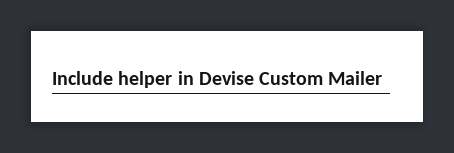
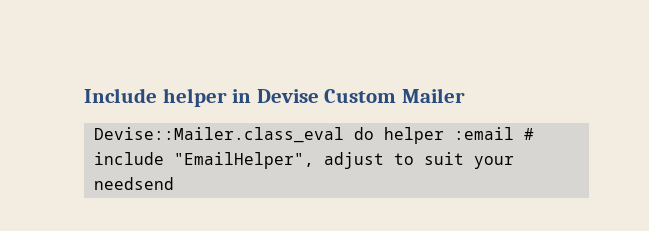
(383, 78) none -> [94,127,535,144] [94,152,515,169] [94,177,175,190] // Devise::Mailer.class_eval do helper :email # include "EmailHelper", adjust to suit your needsend

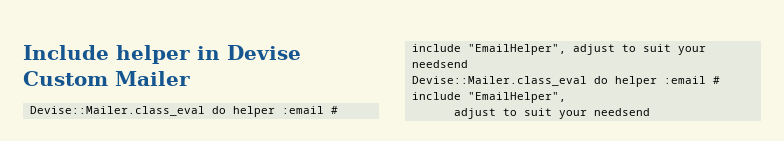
(175, 183) none -> [411,76,720,87] [411,92,566,103] [453,108,650,119] // Devise::Mailer.class_eval do helper :email # include "EmailHelper", // adjust to suit your needsend

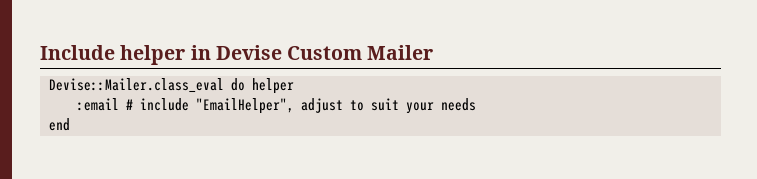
(275, 111) none -> (294, 86) //
[411,60,468,68] [411,76,720,87] [411,92,566,103] [453,108,650,119] needsend // Devise::Mailer.class_eval do helper :email # include "EmailHelper", // adjust to suit your needsend -> [440,98,476,111] [48,118,70,131] needs // end

